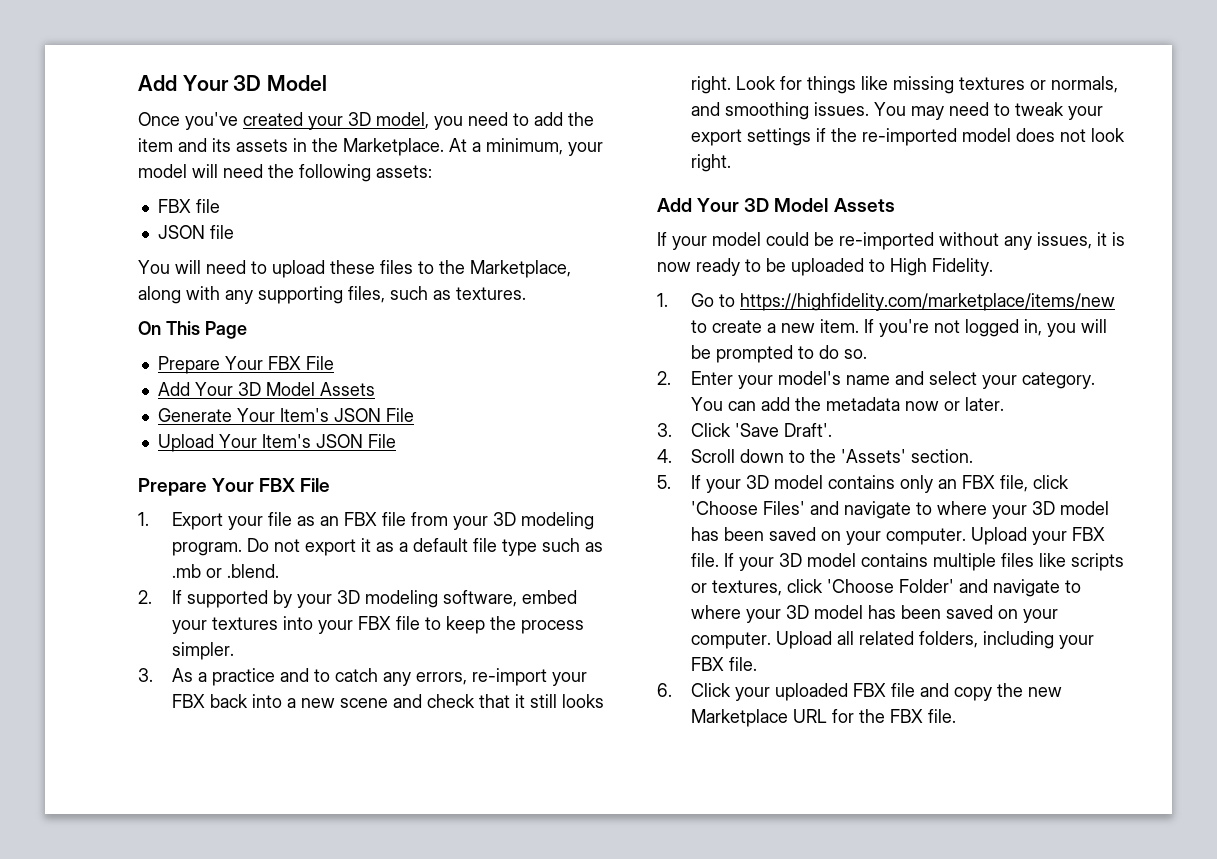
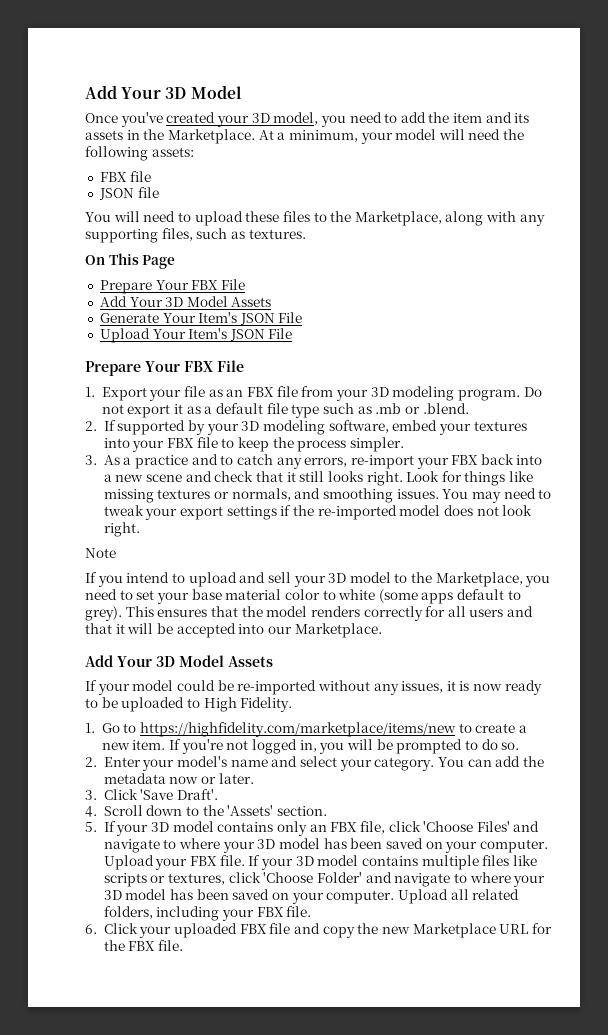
(732, 163) none -> [85,548,116,558] [85,572,551,587] [85,589,521,604] [85,606,534,621] [85,623,382,638] // Note // If you intend to upload and sell your 3D model to the Marketplace, you need to set your base material color to white (some apps default to grey). This ensures that the model renders correctly for all users and that it will be accepted into our Marketplace.

